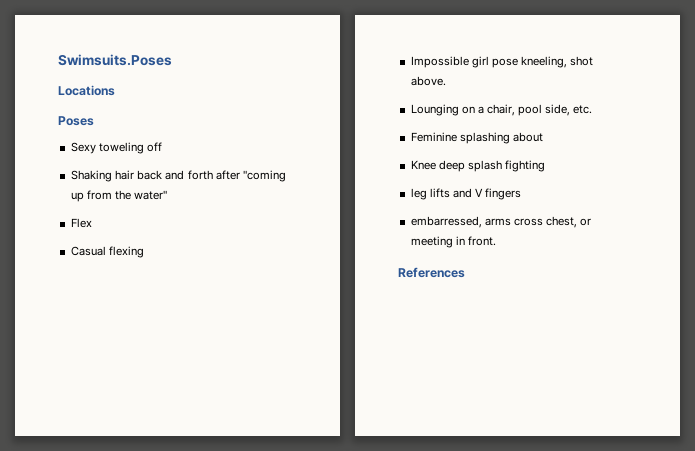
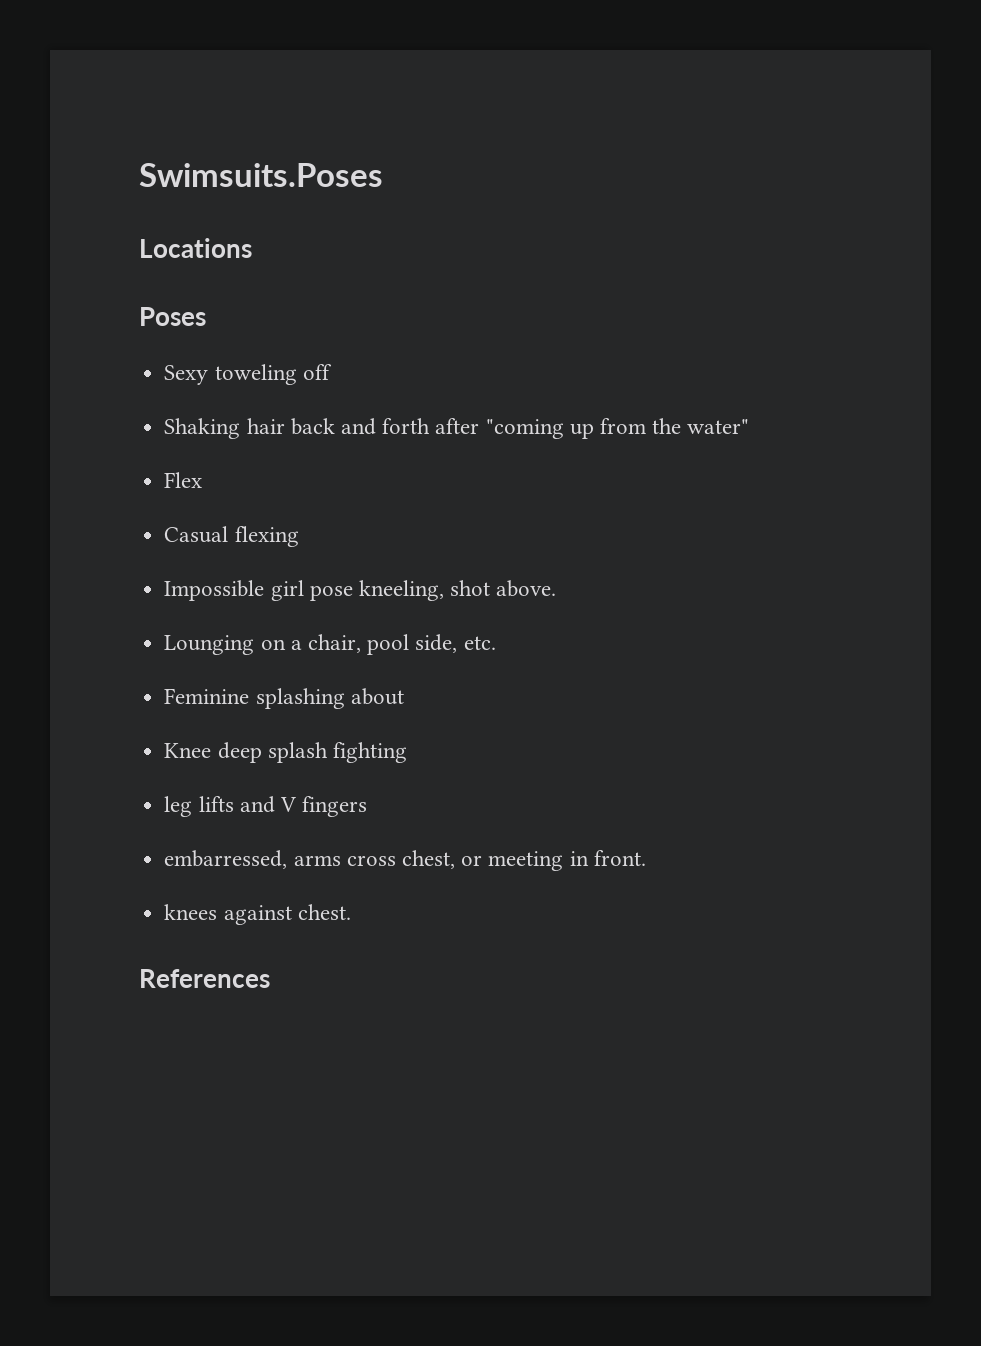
(496, 241) none -> [164,904,351,925] // knees against chest.

